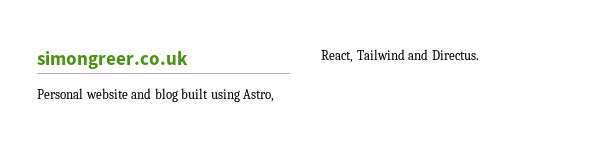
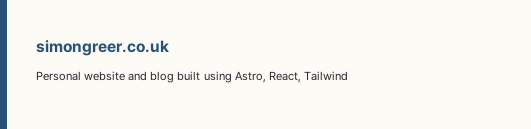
[408,49,479,60] and Directus. -> (348, 76) none

